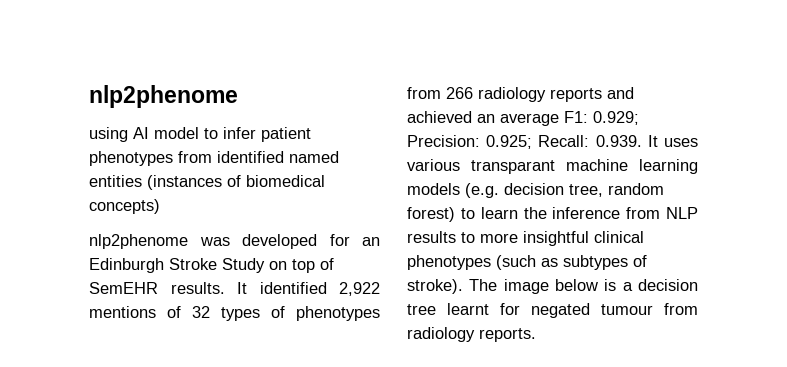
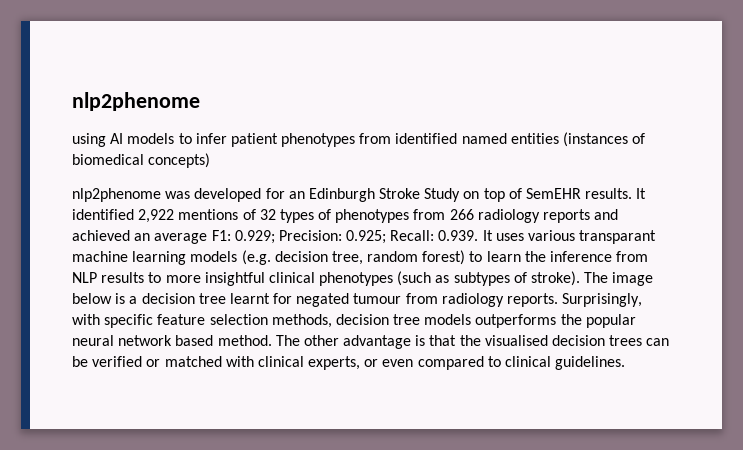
[154,127,199,139] model -> [127,133,175,144] models
(536, 335) none -> [562,293,643,307] [72,314,636,328] [72,335,670,349] [72,356,626,370] Surprisingly, with specific feature selection methods, decision tree models outperforms the popular neural network based method. The other advantage is that the visualised decision trees can be verified or matched with clinical experts, or even compared to clinical guidelines.

